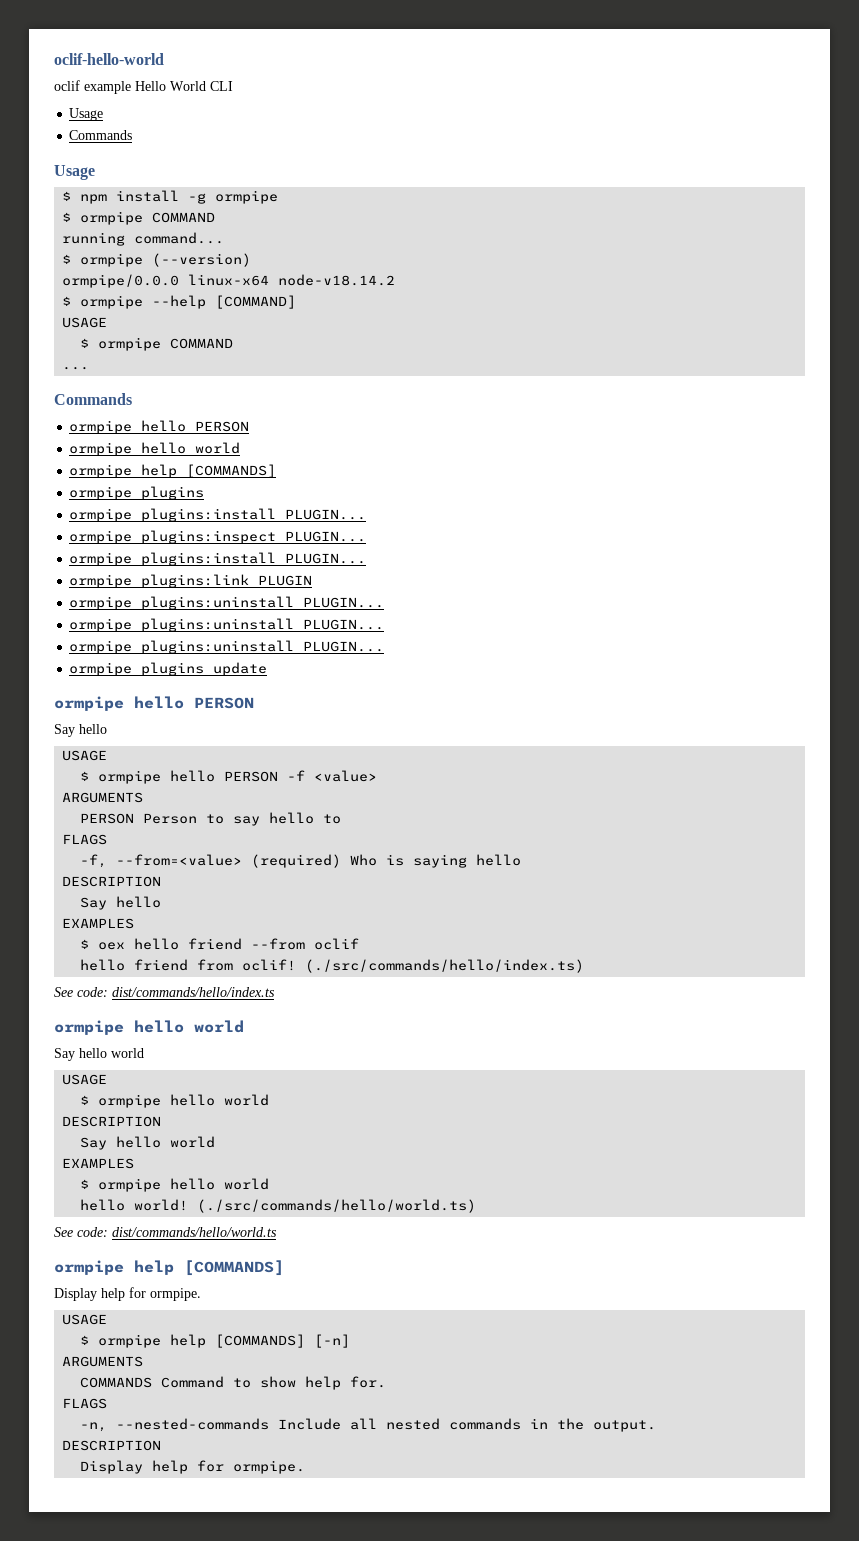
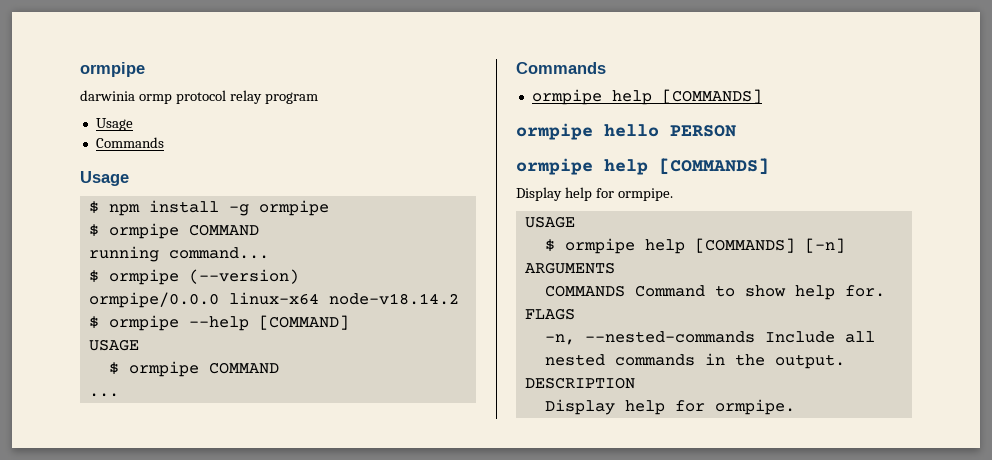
[54,53,164,65] [54,80,233,94] oclif-hello-world // oclif example Hello World CLI -> [80,62,145,77] [80,90,318,104] ormpipe // darwinia ormp protocol relay program
[141,420,250,432] [69,442,241,456] [69,464,277,478] [69,486,205,500] [69,508,367,522] [69,530,367,544] [69,552,367,566] [69,574,313,588] [69,596,385,610] [69,618,385,632] [69,640,385,654] [69,662,268,676] [54,696,254,711] [54,724,107,737] [62,750,108,761] [80,770,378,784] [62,792,144,803] [80,812,342,826] [62,834,108,845] [80,854,522,868] [62,876,162,887] [80,896,162,910] [62,918,135,929] [80,938,360,950] [80,959,585,973] [54,987,275,997] [54,1020,244,1035] [54,1048,144,1061] [62,1074,108,1085] [80,1094,270,1108] [62,1116,162,1127] [80,1136,216,1150] [62,1158,135,1169] [80,1178,270,1192] [80,1199,477,1213] [54,1227,277,1237] hello PERSON // ormpipe hello world // ormpipe help [COMMANDS] // ormpipe plugins // ormpipe plugins:install PLUGIN... // ormpipe plugins:inspect PLUGIN... // ormpipe plugins:install PLUGIN... // ormpipe plugins:link PLUGIN // ormpipe plugins:uninstall PLUGIN... // ormpipe plugins:uninstall PLUGIN... // ormpipe plugins:uninstall PLUGIN... // ormpipe plugins update // ormpipe hello PERSON // Say hello // USAGE // $ ormpipe hello PERSON -f <value> // ARGUMENTS // PERSON Person to say hello to // FLAGS // -f, --from=<value> (required) Who is saying hello // DESCRIPTION // Say hello // EXAMPLES // $ oex hello friend --from oclif // hello friend from oclif! (./src/commands/hello/index.ts) // See code: dist/commands/hello/index.ts // ormpipe hello world // Say hello world // USAGE // $ ormpipe hello world // DESCRIPTION // Say hello world // EXAMPLES // $ ormpipe hello world // hello world! (./src/commands/hello/world.ts) // See code: dist/commands/hello/world.ts -> [611,89,762,105] [516,123,736,140] help [COMMANDS] // ormpipe hello PERSON

